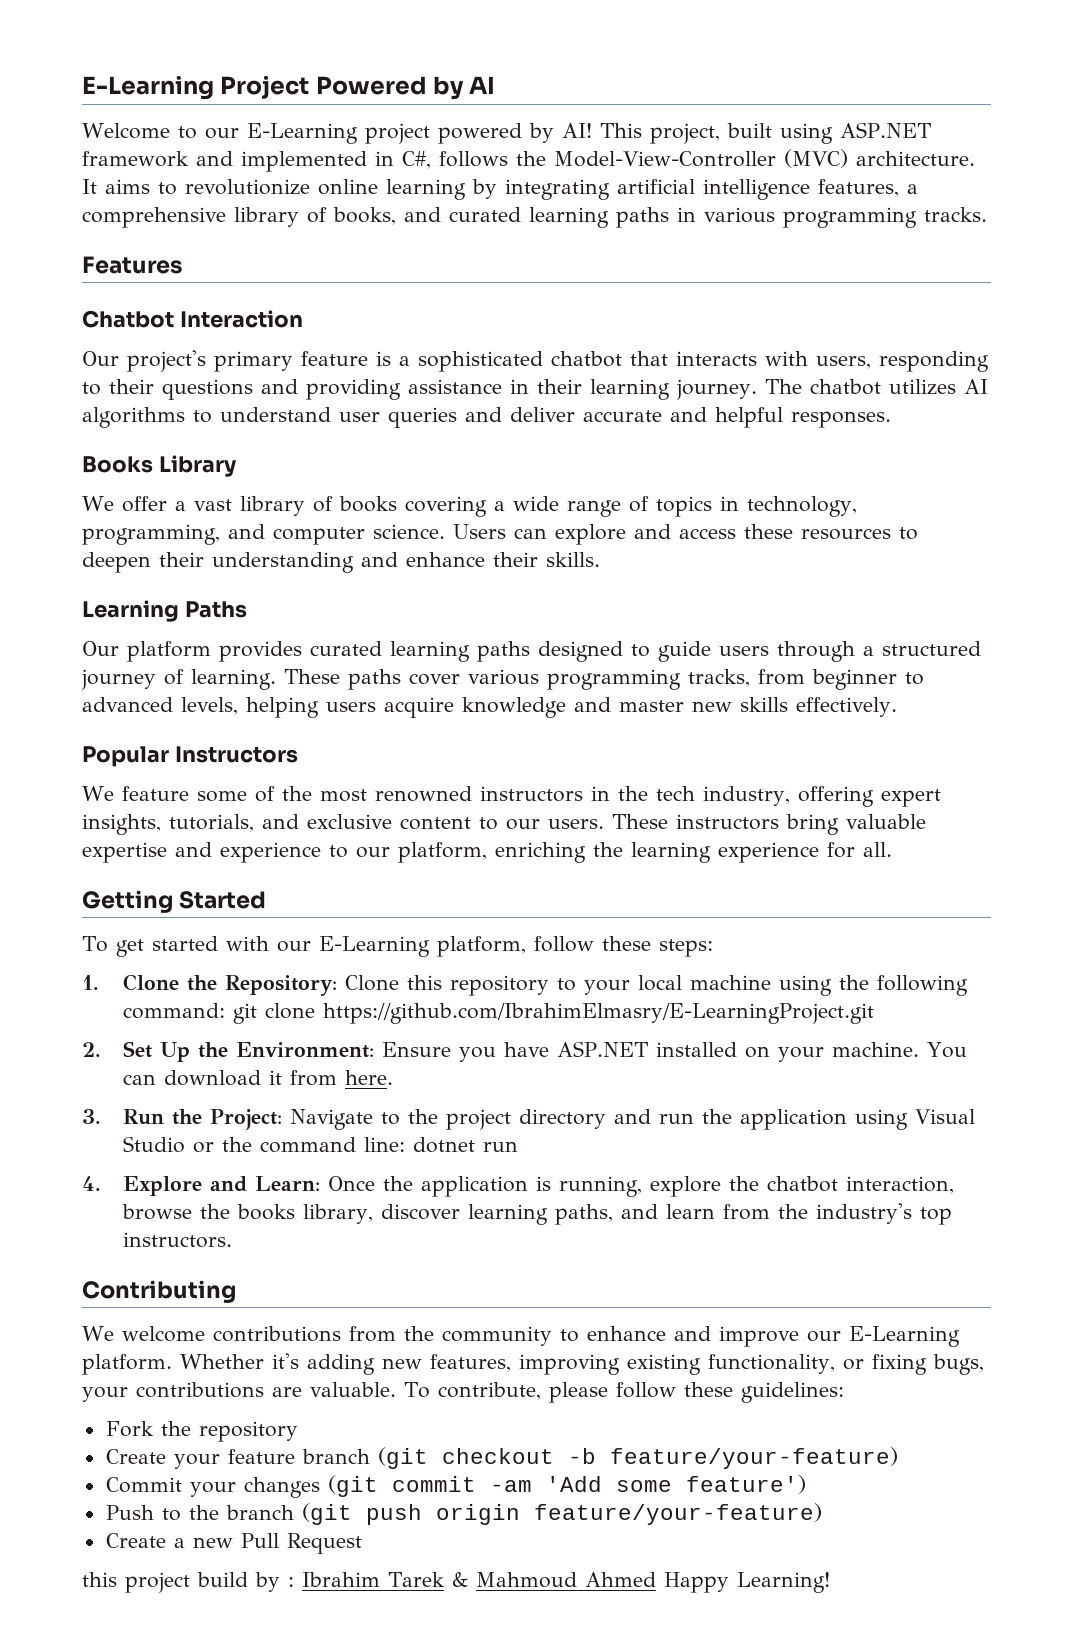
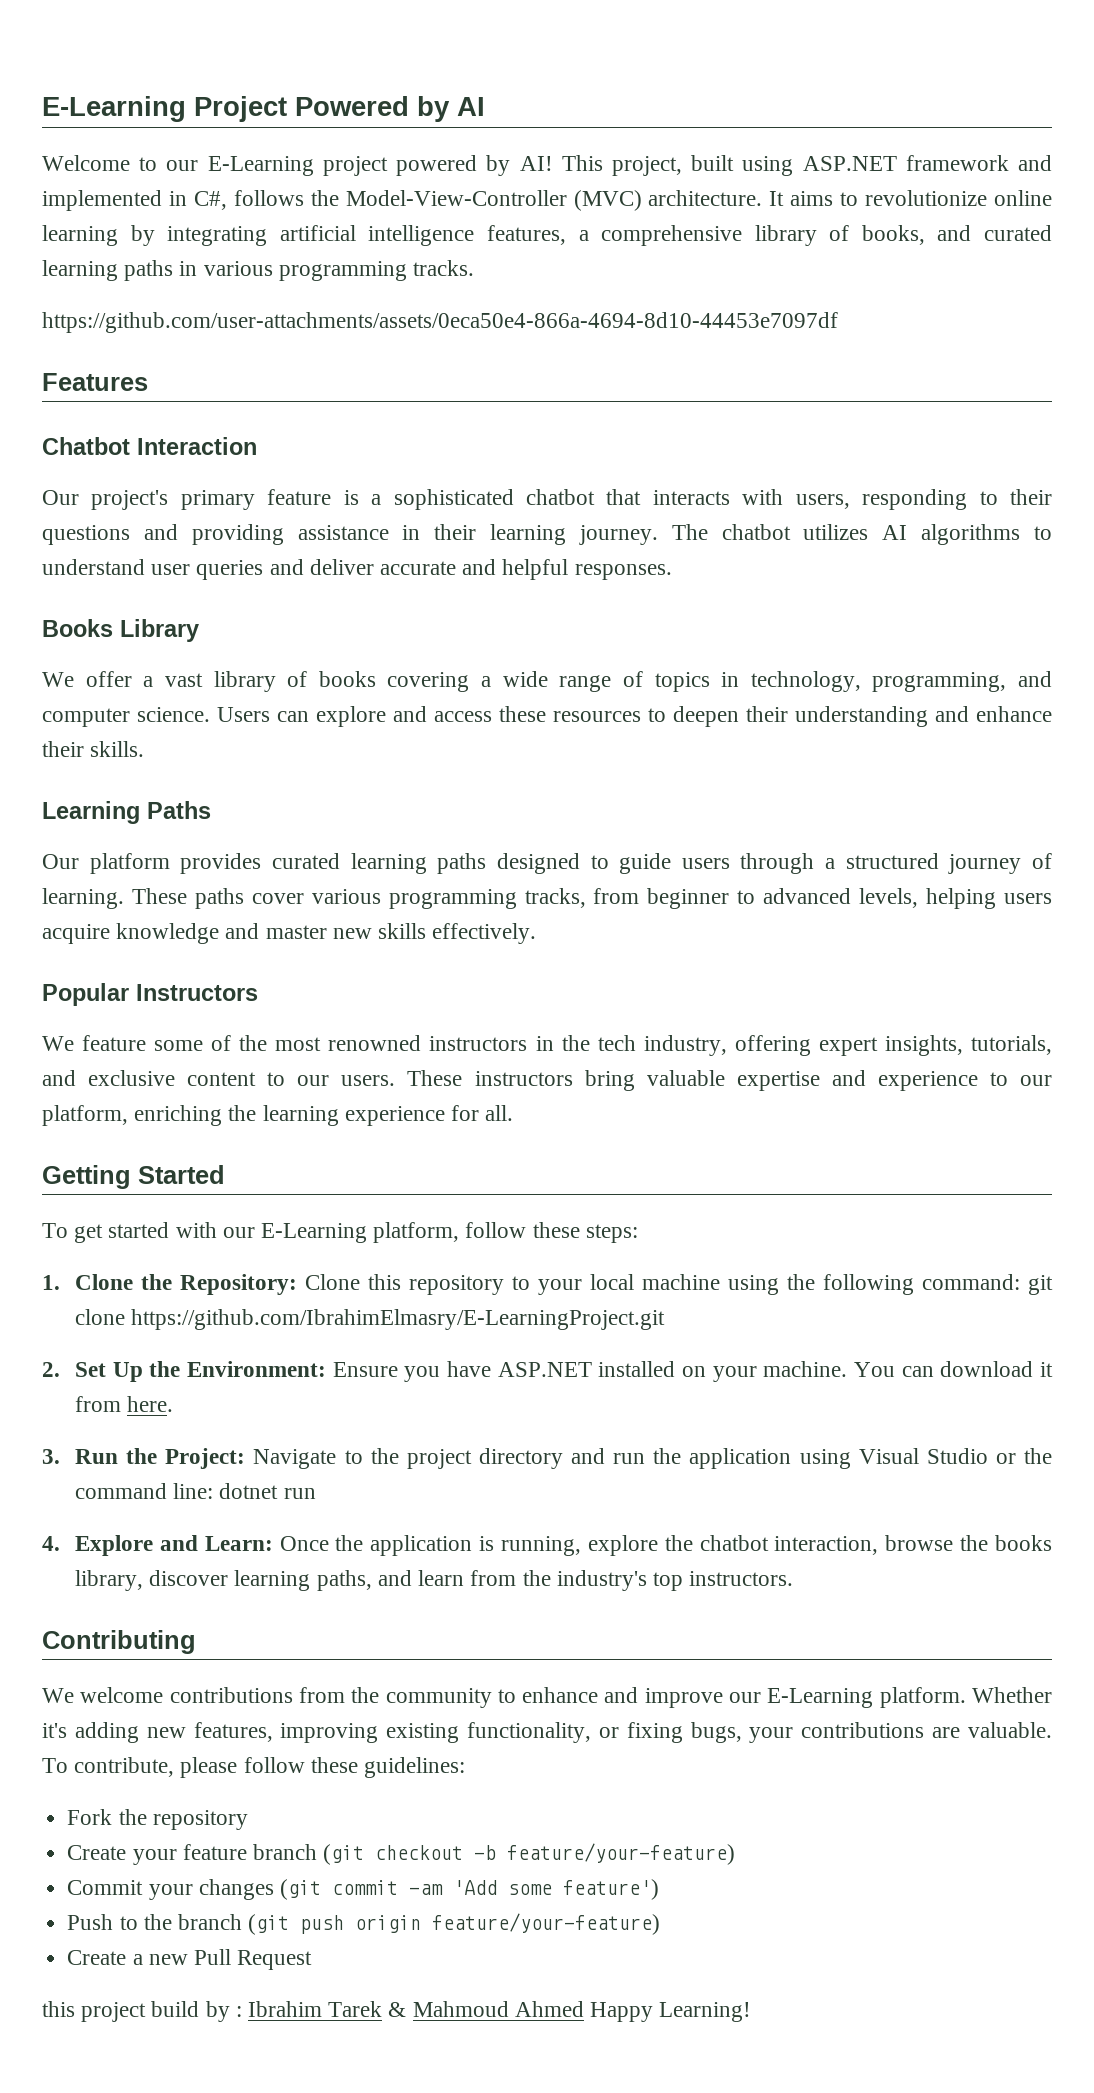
(987, 214) none -> [42,312,838,333] // https://github.com/user-attachments/assets/0eca50e4-866a-4694-8d10-44453e7097df

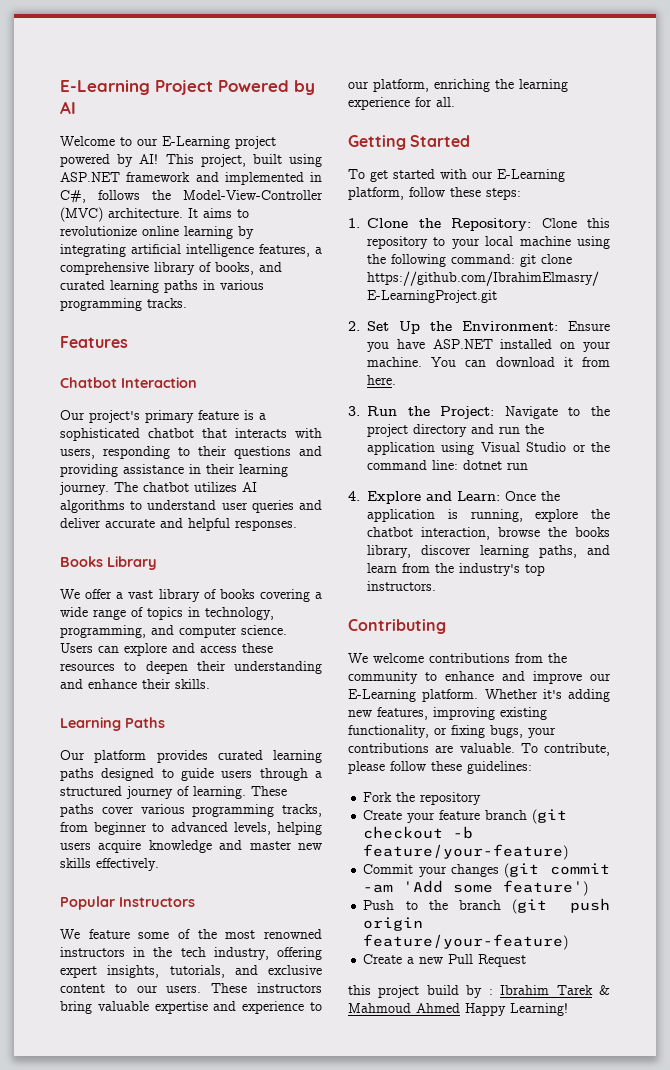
[42,312,838,333] // https://github.com/user-attachments/assets/0eca50e4-866a-4694-8d10-44453e7097df -> (187, 303) none

